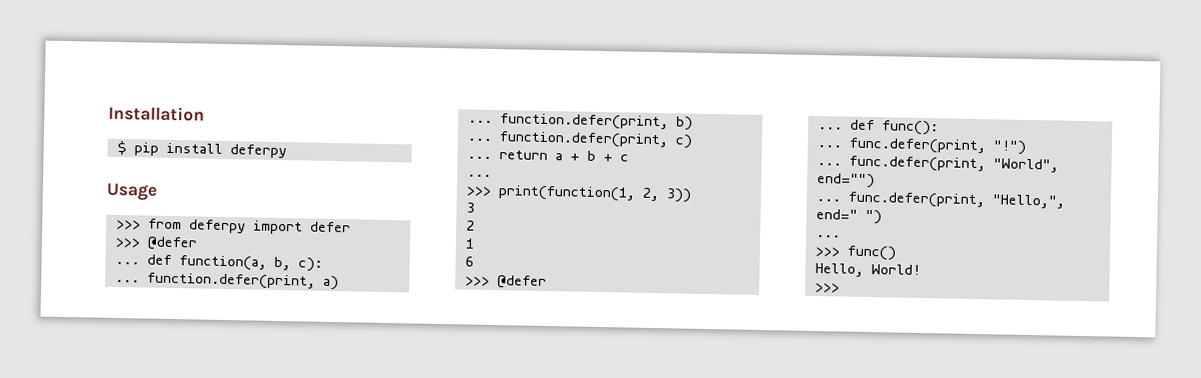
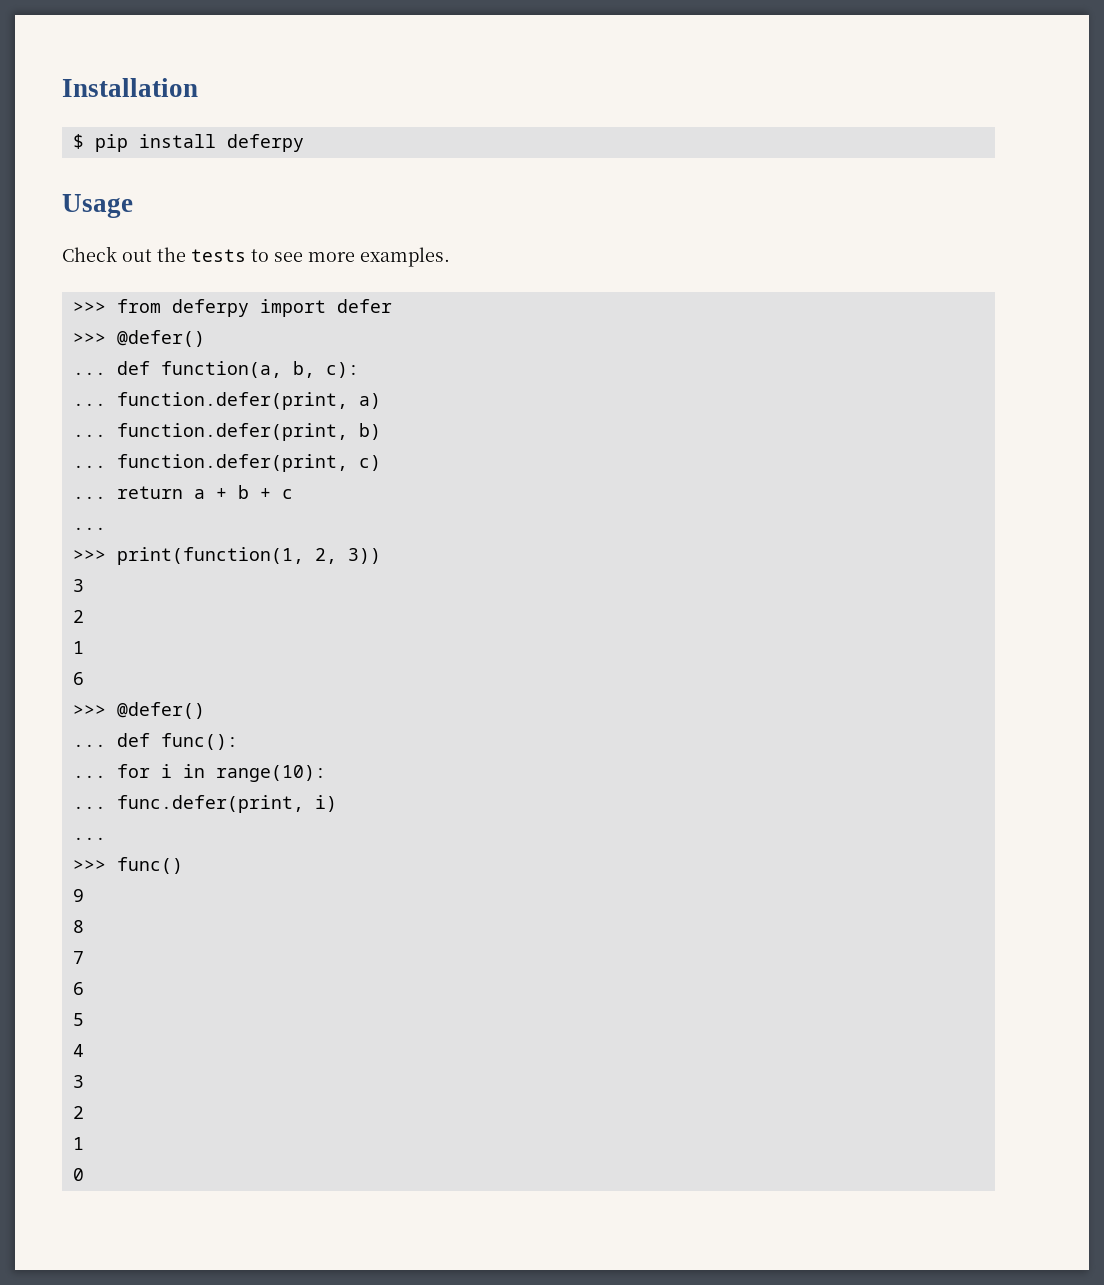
(158, 191) none -> [62,246,450,267] // Check out the tests to see more examples.
[146,236,198,251] @defer -> [116,330,205,347] @defer()
[496,275,547,290] @defer -> [116,702,205,719] @defer()
[848,137,1026,155] [816,155,1059,173] [816,173,875,189] [815,191,1065,209] [815,209,882,225] [815,235,841,238] [814,245,896,261] [814,263,921,277] [814,283,840,293] func.defer(print, "!") // ... func.defer(print, "World", end="") // ... func.defer(print, "Hello,", end=" ") // ... // >>> func() // Hello, World! // >>> -> [116,764,326,782] [72,795,337,813] [72,837,106,840] [72,857,183,874] [72,889,84,902] [72,920,84,933] [72,951,84,964] [72,982,84,995] [72,1013,84,1026] [72,1044,84,1057] [72,1075,84,1088] [72,1106,84,1119] [72,1137,84,1150] [72,1168,84,1181] for i in range(10): // ... func.defer(print, i) // ... // >>> func() // 9 // 8 // 7 // 6 // 5 // 4 // 3 // 2 // 1 // 0

